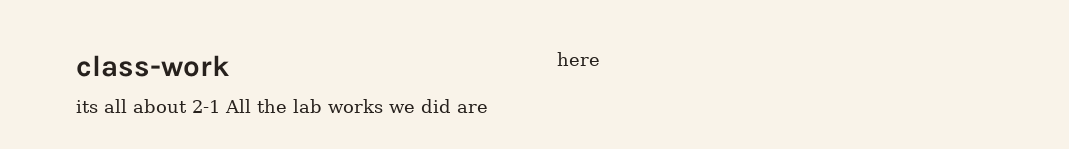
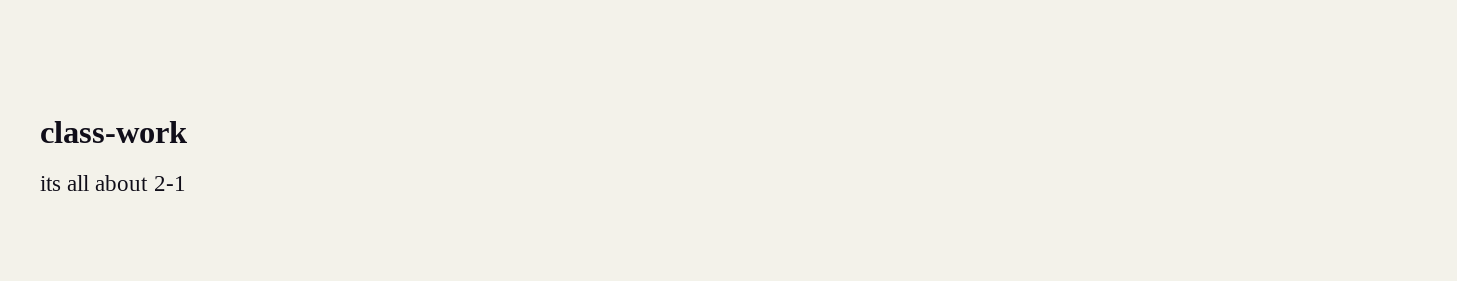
[225,99,488,113] [557,52,600,66] All the lab works we did are here -> (186, 183) none

